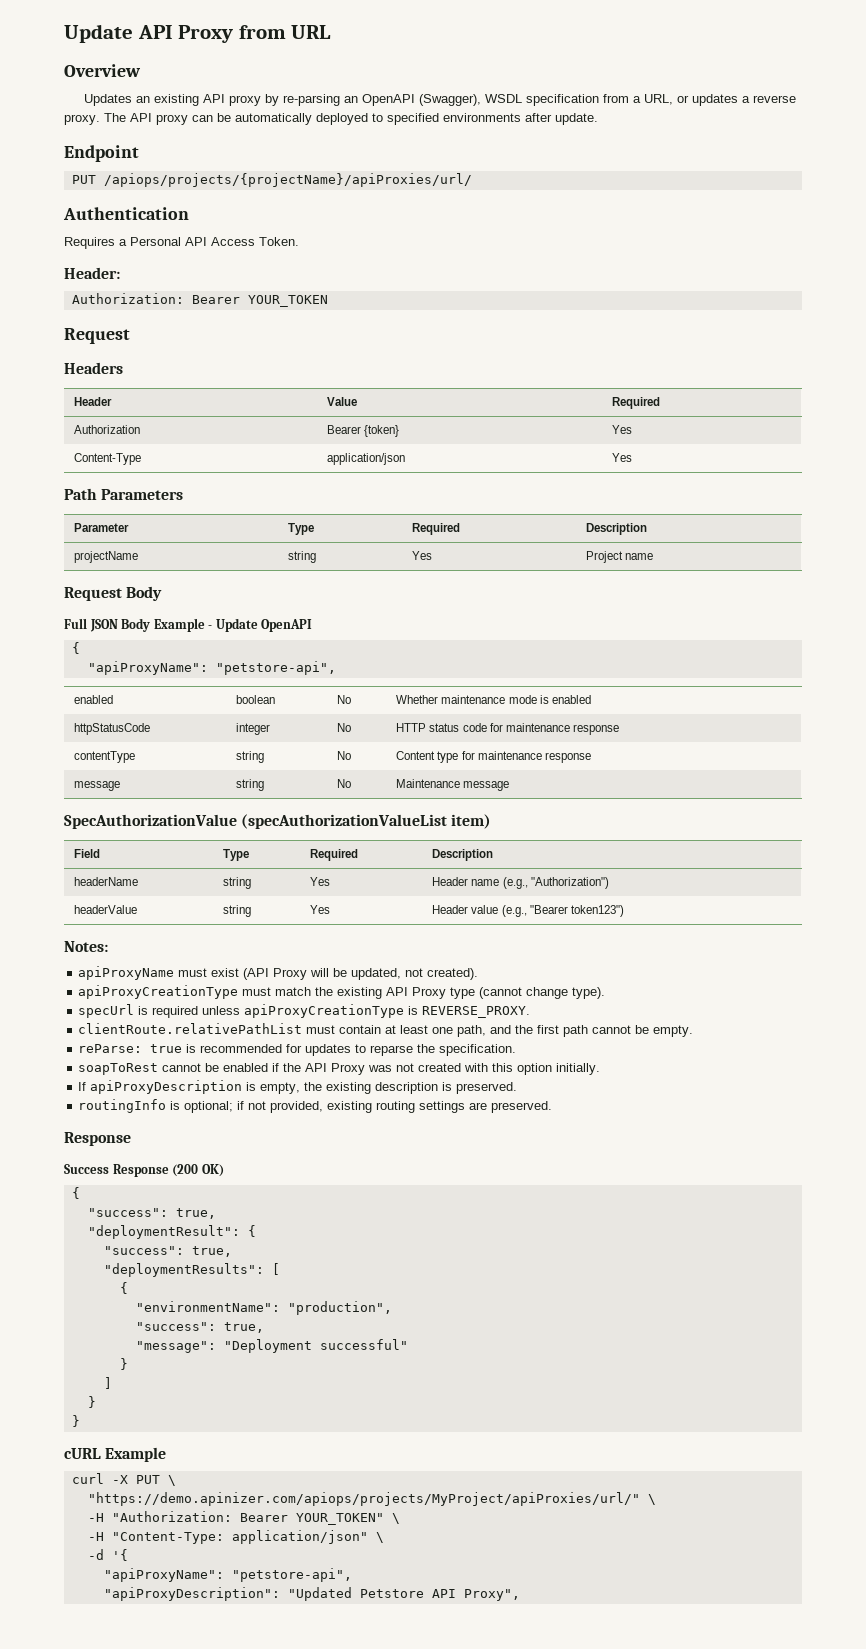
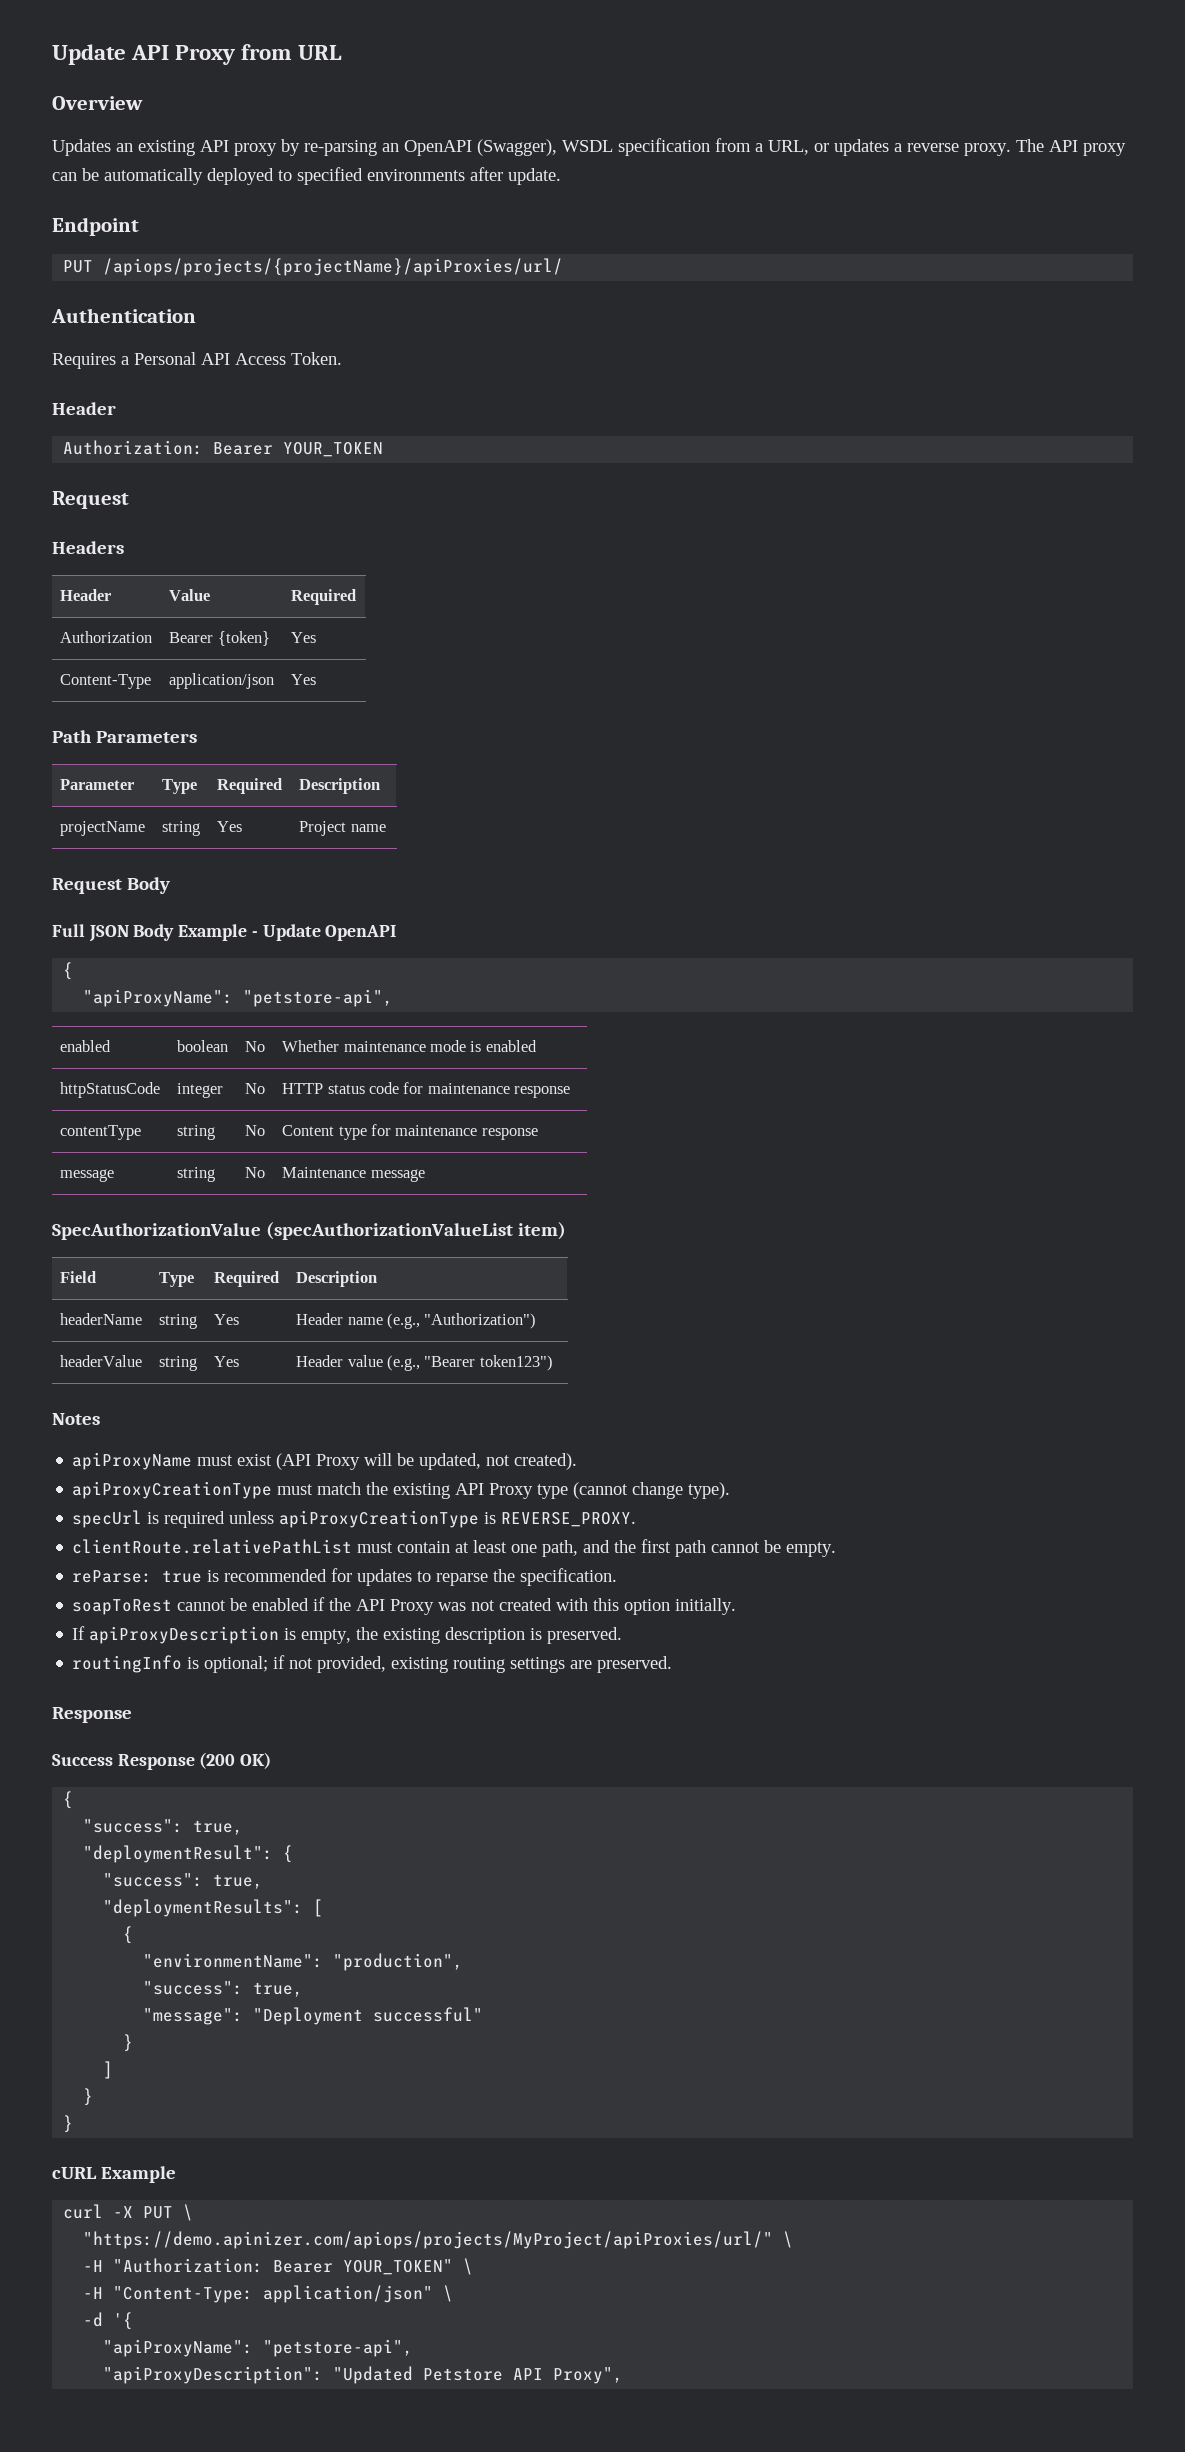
[64,267,120,279] Header: -> [52,402,116,415] Header
[64,941,108,952] Notes: -> [52,1413,100,1425] Notes

